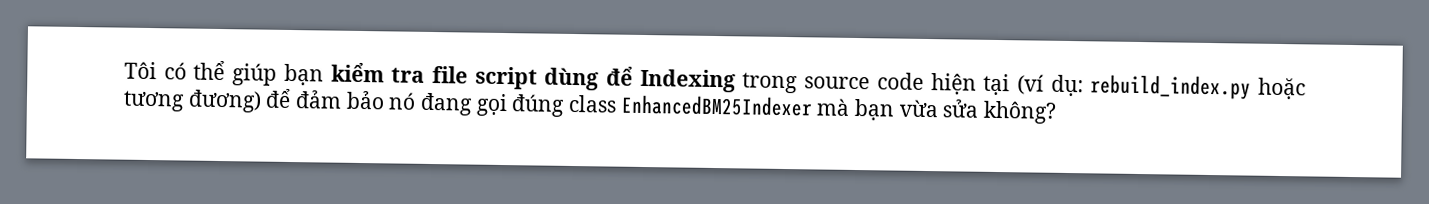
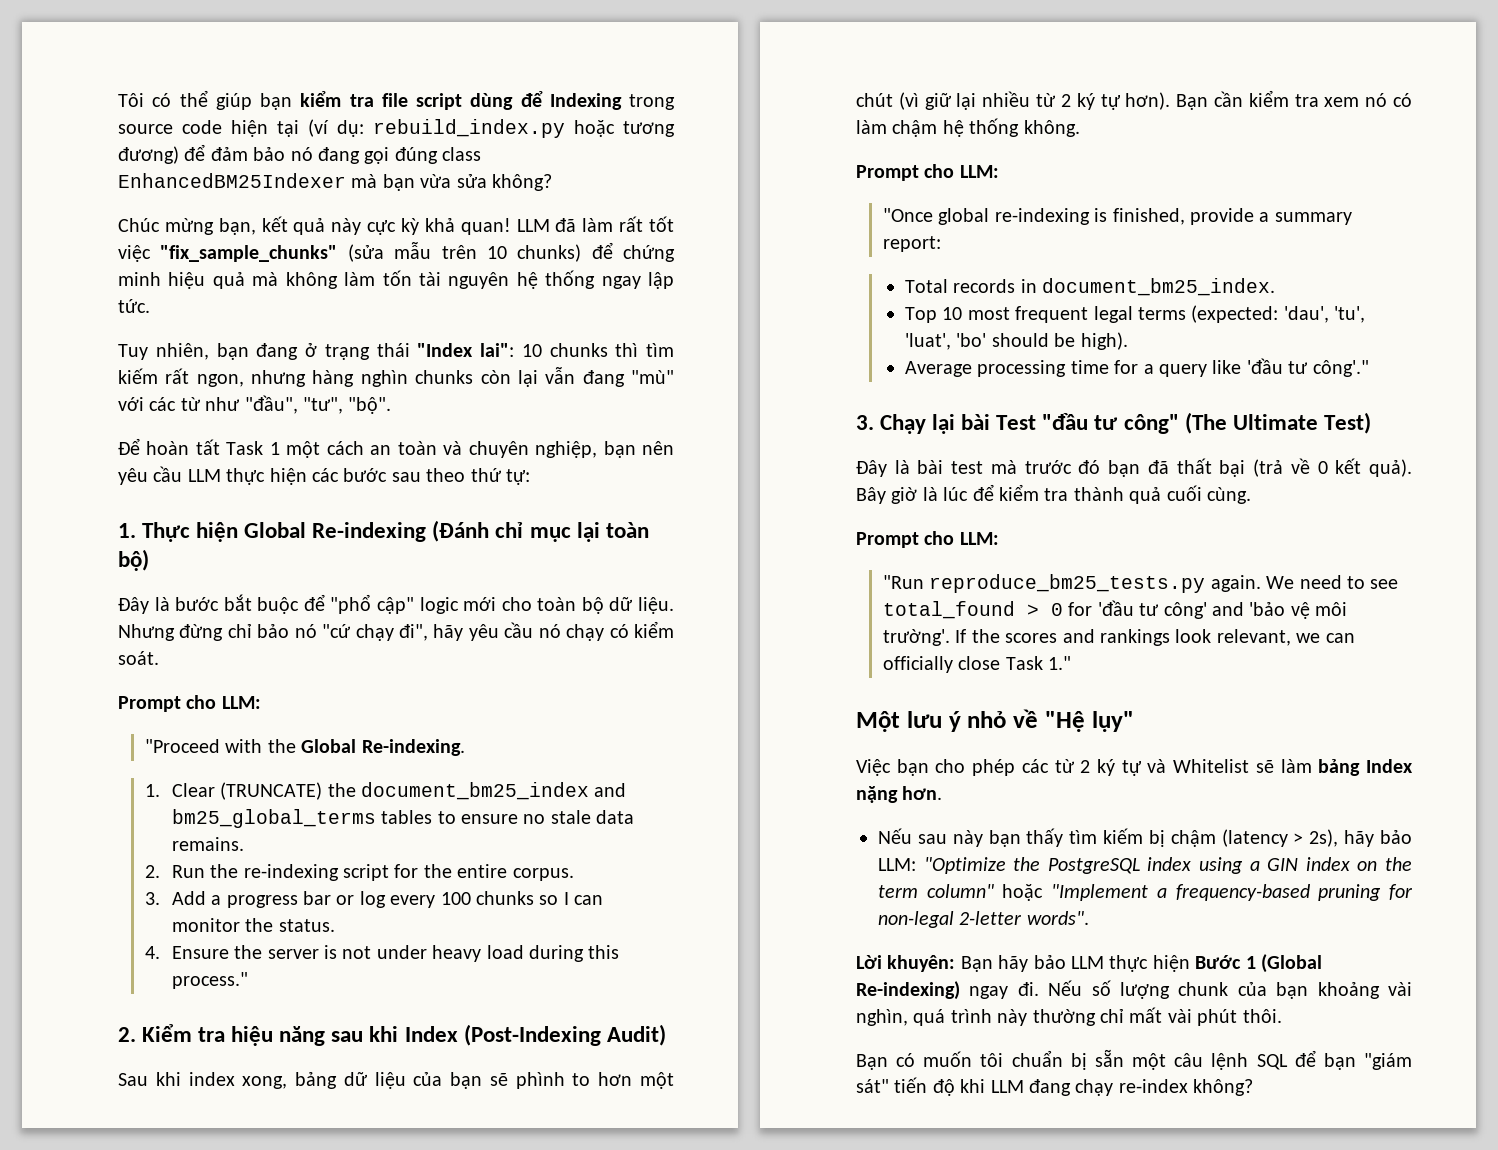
(1058, 112) none -> [118,216,674,235] [118,242,675,262] [118,270,675,289] [118,299,150,313] [118,343,674,360] [118,367,675,387] [118,395,392,414] [118,438,674,458] [118,466,530,485] [118,520,649,542] [118,549,149,571] [118,594,674,614] [118,621,675,641] [118,651,159,665] [118,695,261,712] [144,739,465,756] [144,782,627,800] [171,809,635,828] [171,837,244,851] [144,864,574,881] [144,891,604,908] [171,918,335,932] [144,945,620,962] [171,972,248,989] [118,1024,666,1046] [118,1072,675,1089] [856,90,1412,110] [856,118,1080,137] [856,164,999,181] [882,208,1352,225] [882,236,941,252] [904,278,1276,296] [904,305,1366,323] [904,332,1128,350] [904,358,1369,377] [856,412,1371,434] [856,458,1412,477] [856,484,1251,504] [856,531,999,548] [882,574,1399,593] [882,600,1348,619] [882,629,1355,646] [882,656,1072,673] [856,709,1134,732] [856,759,1413,776] [856,786,943,803] [878,828,1412,847] [878,857,1412,874] [878,884,1413,901] [878,911,1089,928] [856,954,1322,973] [856,980,1412,1000] [856,1007,1282,1026] [856,1049,1413,1070] [856,1077,1254,1096] // Chúc mừng bạn, kết quả này cực kỳ khả quan! LLM đã làm rất tốt việc "fix_sample_chunks" (sửa mẫu trên 10 chunks) để chứng minh hiệu quả mà không làm tốn tài nguyên hệ thống ngay lập tức. // Tuy nhiên, bạn đang ở trạng thái "Index lai": 10 chunks thì tìm kiếm rất ngon, nhưng hàng nghìn chunks còn lại vẫn đang "mù" với các từ như "đầu", "tư", "bộ". // Để hoàn tất Task 1 một cách an toàn và chuyên nghiệp, bạn nên yêu cầu LLM thực hiện các bước sau theo thứ tự: // 1. Thực hiện Global Re-indexing (Đánh chỉ mục lại toàn bộ) // Đây là bước bắt buộc để "phổ cập" logic mới cho toàn bộ dữ liệu. Nhưng đừng chỉ bảo nó "cứ chạy đi", hãy yêu cầu nó chạy có kiểm soát. // Prompt cho LLM: // "Proceed with the Global Re-indexing. // 1. Clear (TRUNCATE) the document_bm25_index and bm25_global_terms tables to ensure no stale data remains. // 2. Run the re-indexing script for the entire corpus. // 3. Add a progress bar or log every 100 chunks so I can monitor the status. // 4. Ensure the server is not under heavy load during this process." // 2. Kiểm tra hiệu năng sau khi Index (Post-Indexing Audit) // Sau khi index xong, bảng dữ liệu của bạn sẽ phình to hơn một chút (vì giữ lại nhiều từ 2 ký tự hơn). Bạn cần kiểm tra xem nó có làm chậm hệ thống không. // Prompt cho LLM: // "Once global re-indexing is finished, provide a summary report: // Total records in document_bm25_index. // Top 10 most frequent legal terms (expected: 'dau', 'tu', 'luat', 'bo' should be high). // Average processing time for a query like 'đầu tư công'." // 3. Chạy lại bài Test "đầu tư công" (The Ultimate Test) // Đây là bài test mà trước đó bạn đã thất bại (trả về 0 kết quả). Bây giờ là lúc để kiểm tra thành quả cuối cùng. // Prompt cho LLM: // "Run reproduce_bm25_tests.py again. We need to see total_found > 0 for 'đầu tư công' and 'bảo vệ môi trường'. If the scores and rankings look relevant, we can officially close Task 1." // Một lưu ý nhỏ về "Hệ lụy" // Việc bạn cho phép các từ 2 ký tự và Whitelist sẽ làm bảng Index nặng hơn. // Nếu sau này bạn thấy tìm kiếm bị chậm (latency > 2s), hãy bảo LLM: "Optimize the PostgreSQL index using a GIN index on the term column" hoặc "Implement a frequency-based pruning for non-legal 2-letter words". // Lời khuyên: Bạn hãy bảo LLM thực hiện Bước 1 (Global Re-indexing) ngay đi. Nếu số lượng chunk của bạn khoảng vài nghìn, quá trình này thường chỉ mất vài phút thôi. // Bạn có muốn tôi chuẩn bị sẵn một câu lệnh SQL để bạn "giám sát" tiến độ khi LLM đang chạy re-index không?

